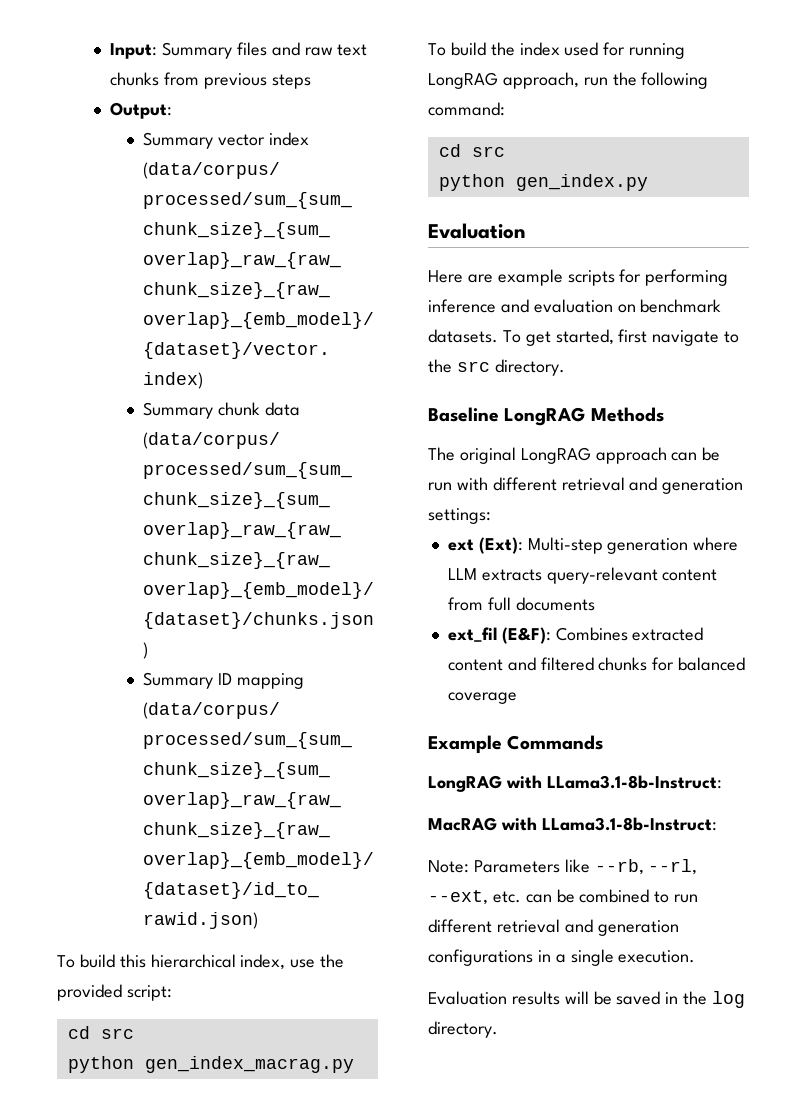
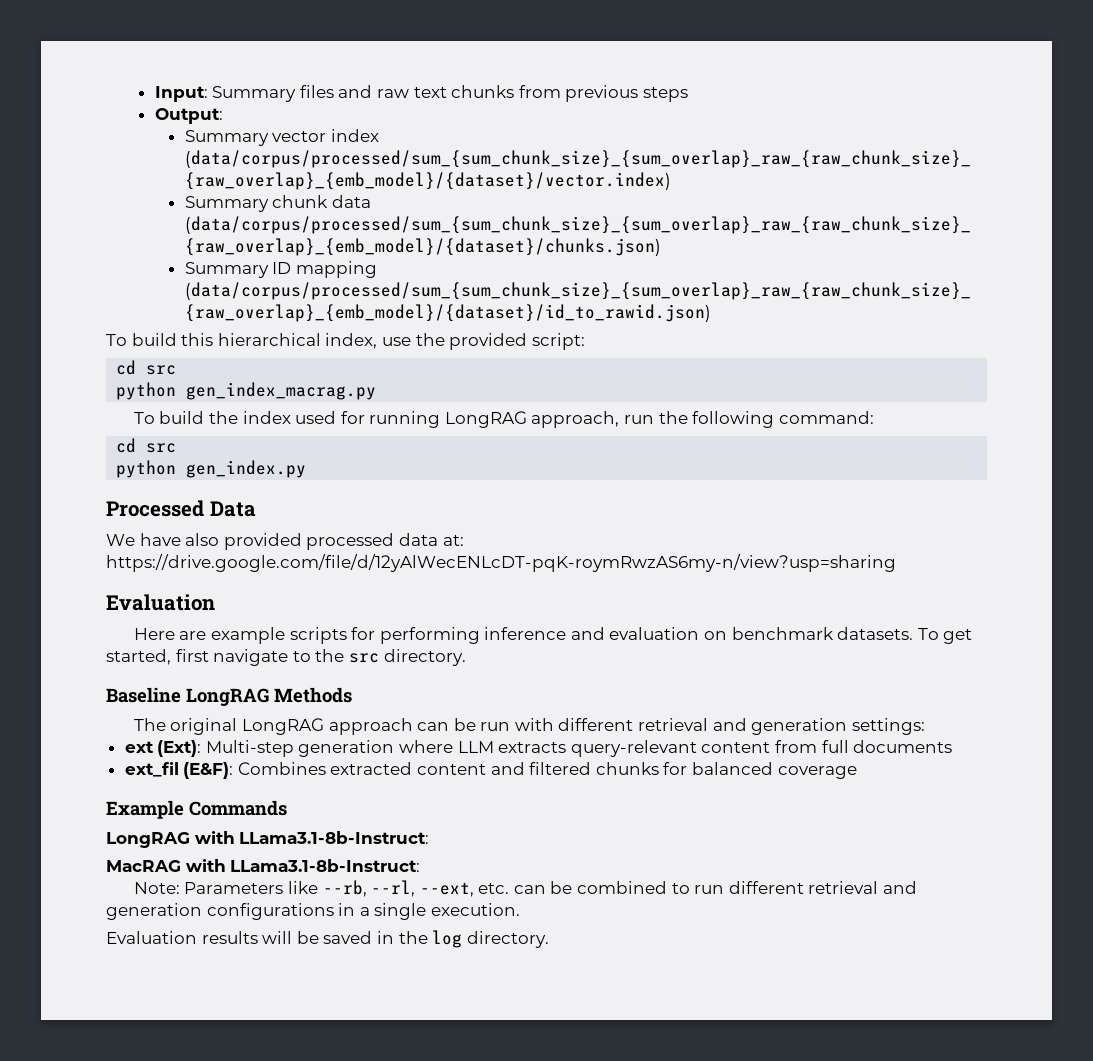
(648, 182) none -> [106,500,256,517] [106,533,464,550] [106,554,896,572] // Processed Data // We have also provided processed data at: https://drive.google.com/file/d/12yAlWecENLcDT-pqK-roymRwzAS6my-n/view?usp=sharing

